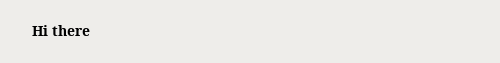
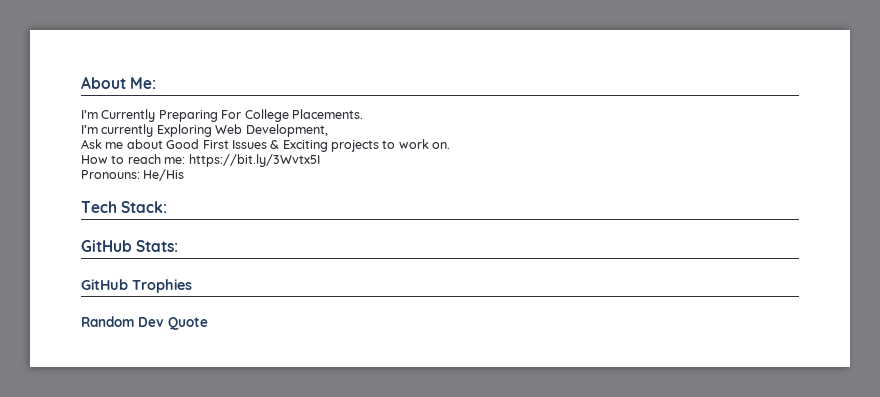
[32,25,90,36] Hi there -> [81,76,157,89] [81,109,363,122] [81,124,328,137] [81,139,451,152] [81,154,320,167] [81,169,185,181] [81,201,168,213] [81,240,179,252] [81,279,192,293] [81,316,208,330] About Me: // I’m Currently Preparing For College Placements. // I’m currently Exploring Web Development, // Ask me about Good First Issues & Exciting projects to work on. // How to reach me: https://bit.ly/3Wvtx5I // Pronouns: He/His // Tech Stack: // GitHub Stats: // GitHub Trophies // Random Dev Quote

